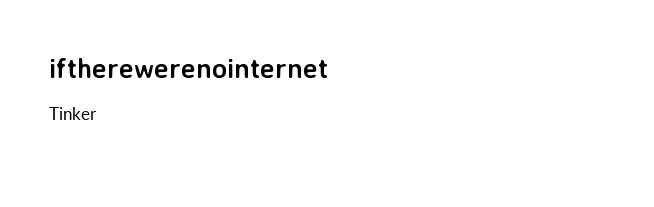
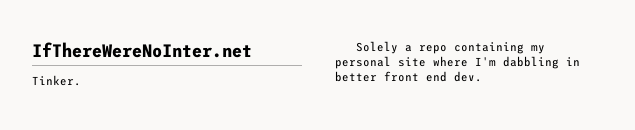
[49,58,328,78] [49,107,97,120] iftherewerenointernet // Tinker -> [32,42,252,58] [32,75,81,86] [356,41,546,54] [335,56,580,69] [335,71,482,82] IfThereWereNoInter.net // Tinker. // Solely a repo containing my personal site where I'm dabbling in better front end dev.

